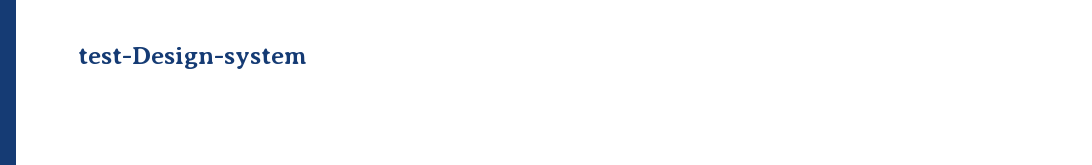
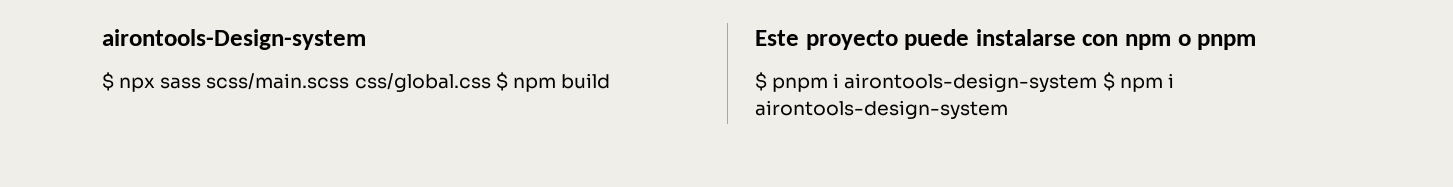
[78,47,307,69] test-Design-system -> [102,29,366,50] [102,72,610,92] [755,29,1257,50] [755,72,1174,92] [755,100,1008,119] airontools-Design-system // $ npx sass scss/main.scss css/global.css $ npm build // Este proyecto puede instalarse con npm o pnpm // $ pnpm i airontools-design-system $ npm i airontools-design-system

